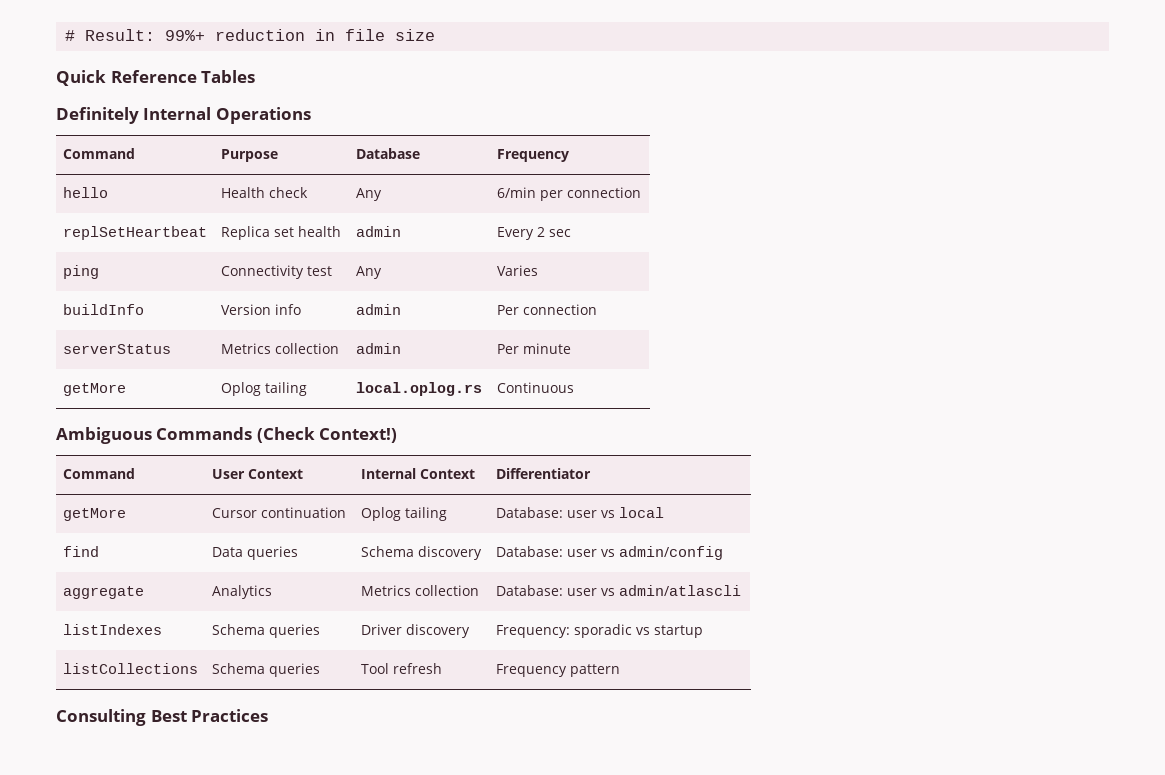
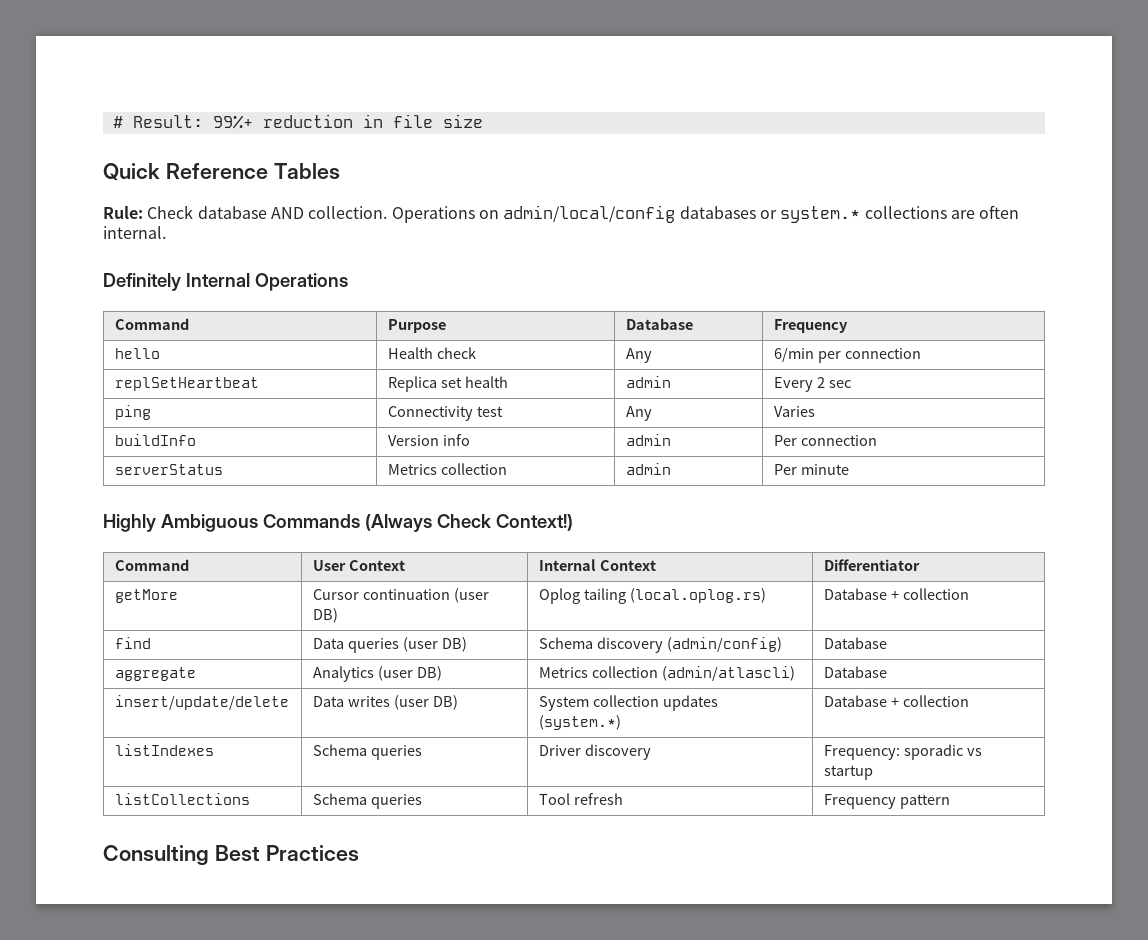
(256, 76) none -> [103,205,1020,223] [103,226,166,239] // Rule: Check database AND collection. Operations on admin/local/config databases or system.* collections are often internal.
[62,383,126,396] [220,382,307,396] [355,382,482,396] [496,382,574,393] [56,427,315,444] // getMore | Oplog tailing | local.oplog.rs | Continuous // Ambiguous Commands (Check -> [103,514,491,532] // Highly Ambiguous Commands (Always Check
[360,507,447,521] [495,507,664,518] | Oplog tailing | Database: user vs local -> [453,588,489,603] [312,608,338,623] [538,588,766,604] [823,588,969,600] (user DB) | Oplog tailing (local.oplog.rs) | Database + collection
(298, 553) none -> [402,637,467,652] (user DB)
[495,546,723,560] | Database: user vs admin/config -> [666,637,782,652] [823,637,887,649] (admin/config) | Database
[360,585,479,596] [495,585,741,596] | Metrics collection | Database: user vs admin/atlascli -> [377,666,442,681] [538,666,795,681] [823,666,887,678] [114,695,289,710] [312,695,458,710] [538,695,718,711] [538,715,621,730] [823,695,969,707] (user DB) | Metrics collection (admin/atlascli) | Database // insert/update/delete | Data writes (user DB) | System collection updates (system.*) | Database + collection

